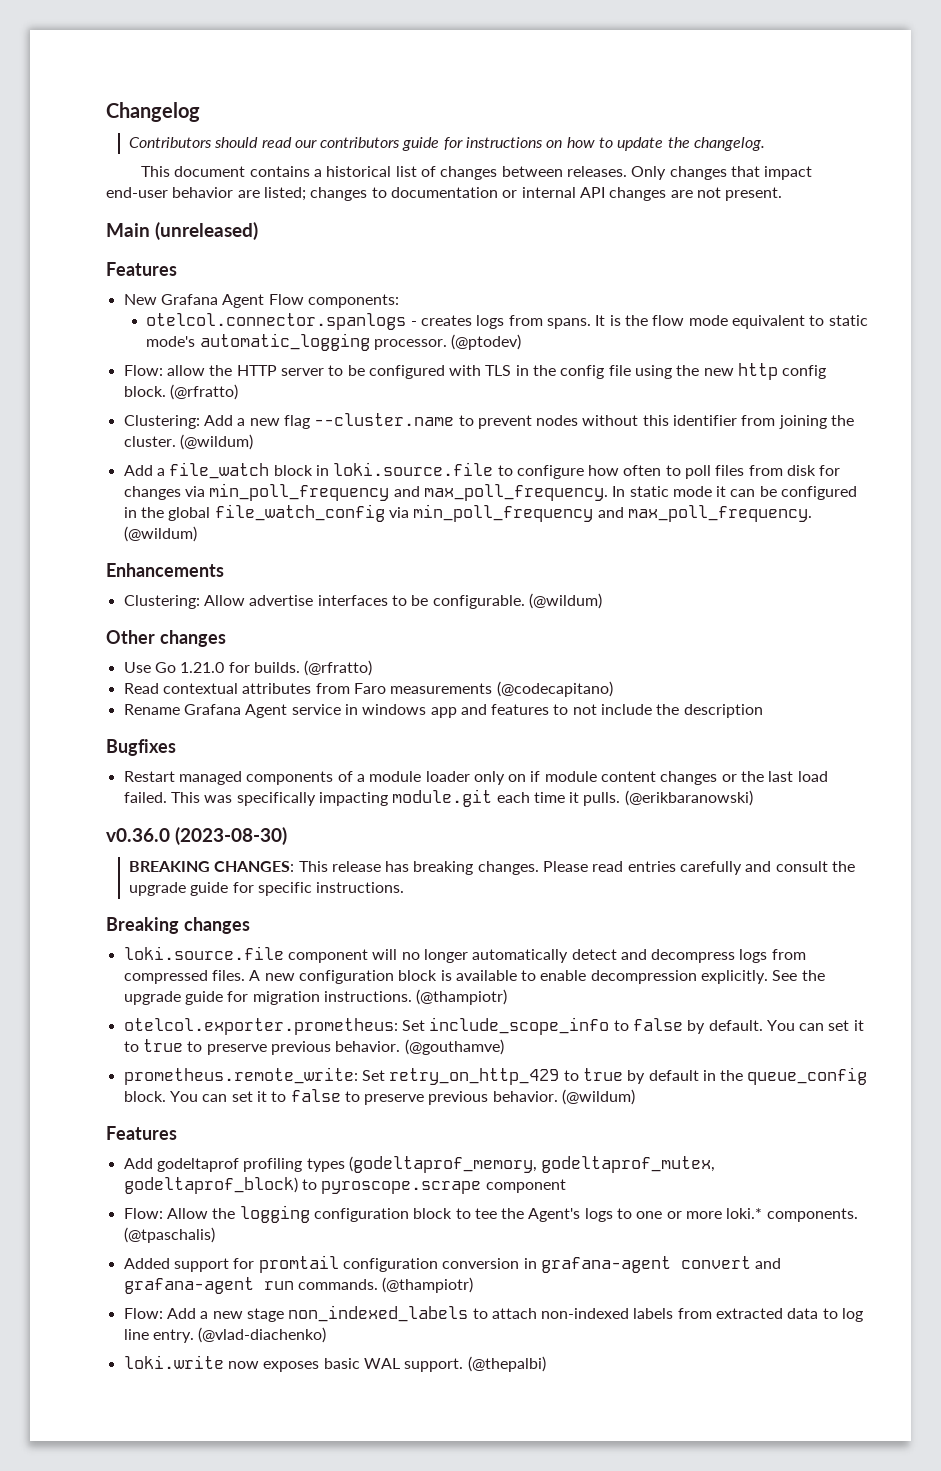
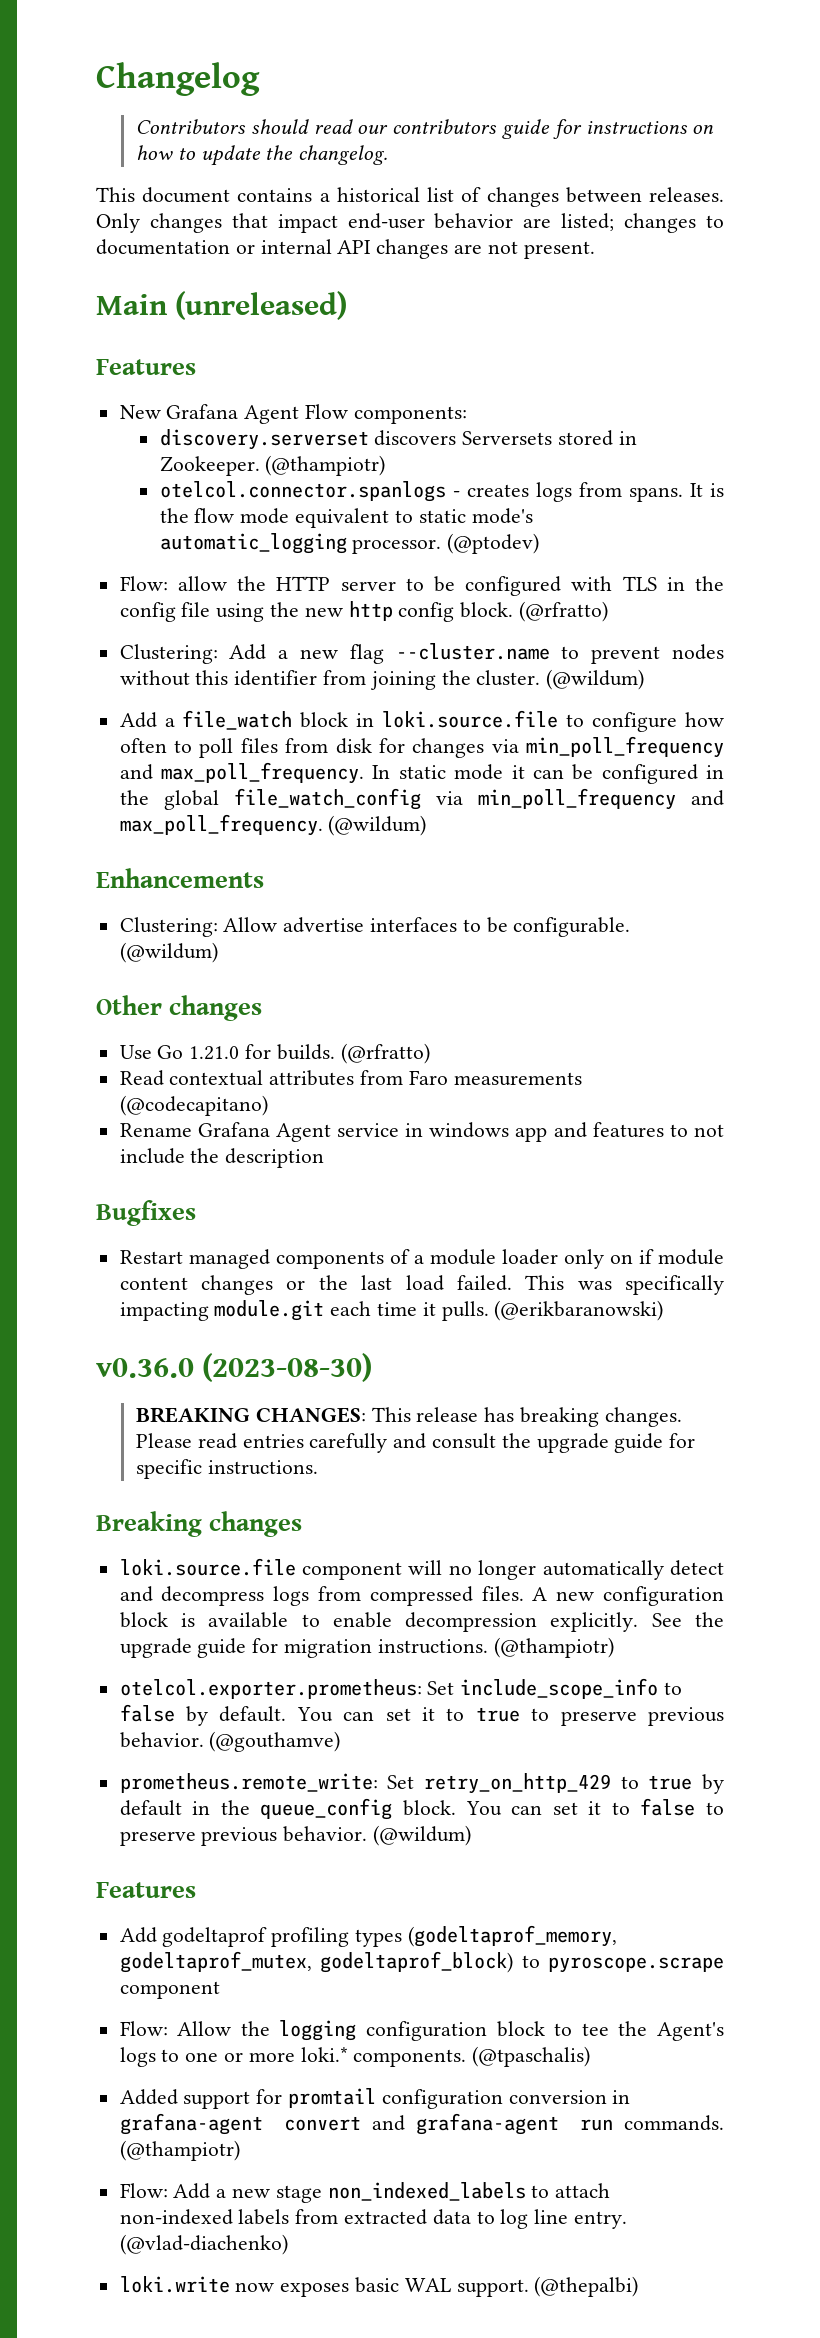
(399, 301) none -> [159,429,637,450] [159,455,386,476] // discovery.serverset discovers Serversets stored in Zookeeper. (@thampiotr)

